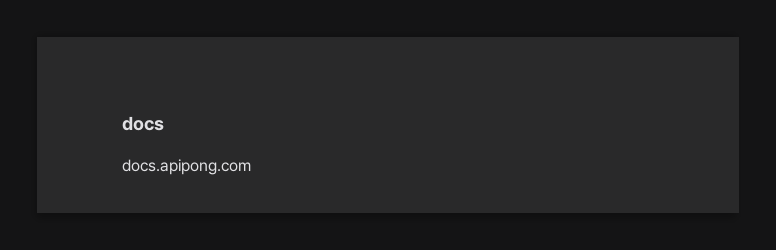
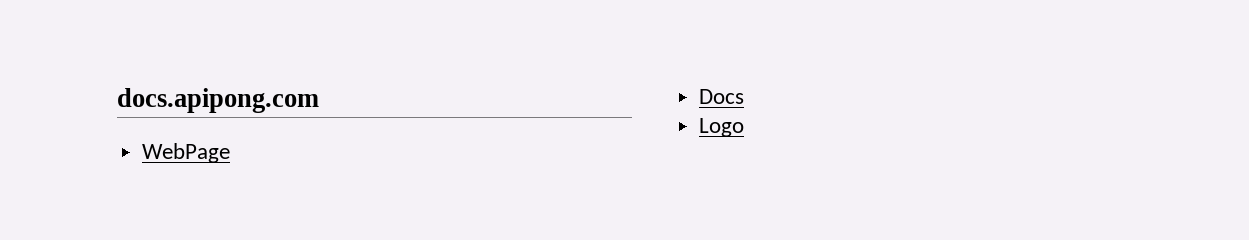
[122,116,164,131] [122,159,251,175] docs // docs.apipong.com -> [117,88,319,113] [142,143,231,163] [699,89,745,104] [699,118,745,137] docs.apipong.com // WebPage // Docs // Logo

